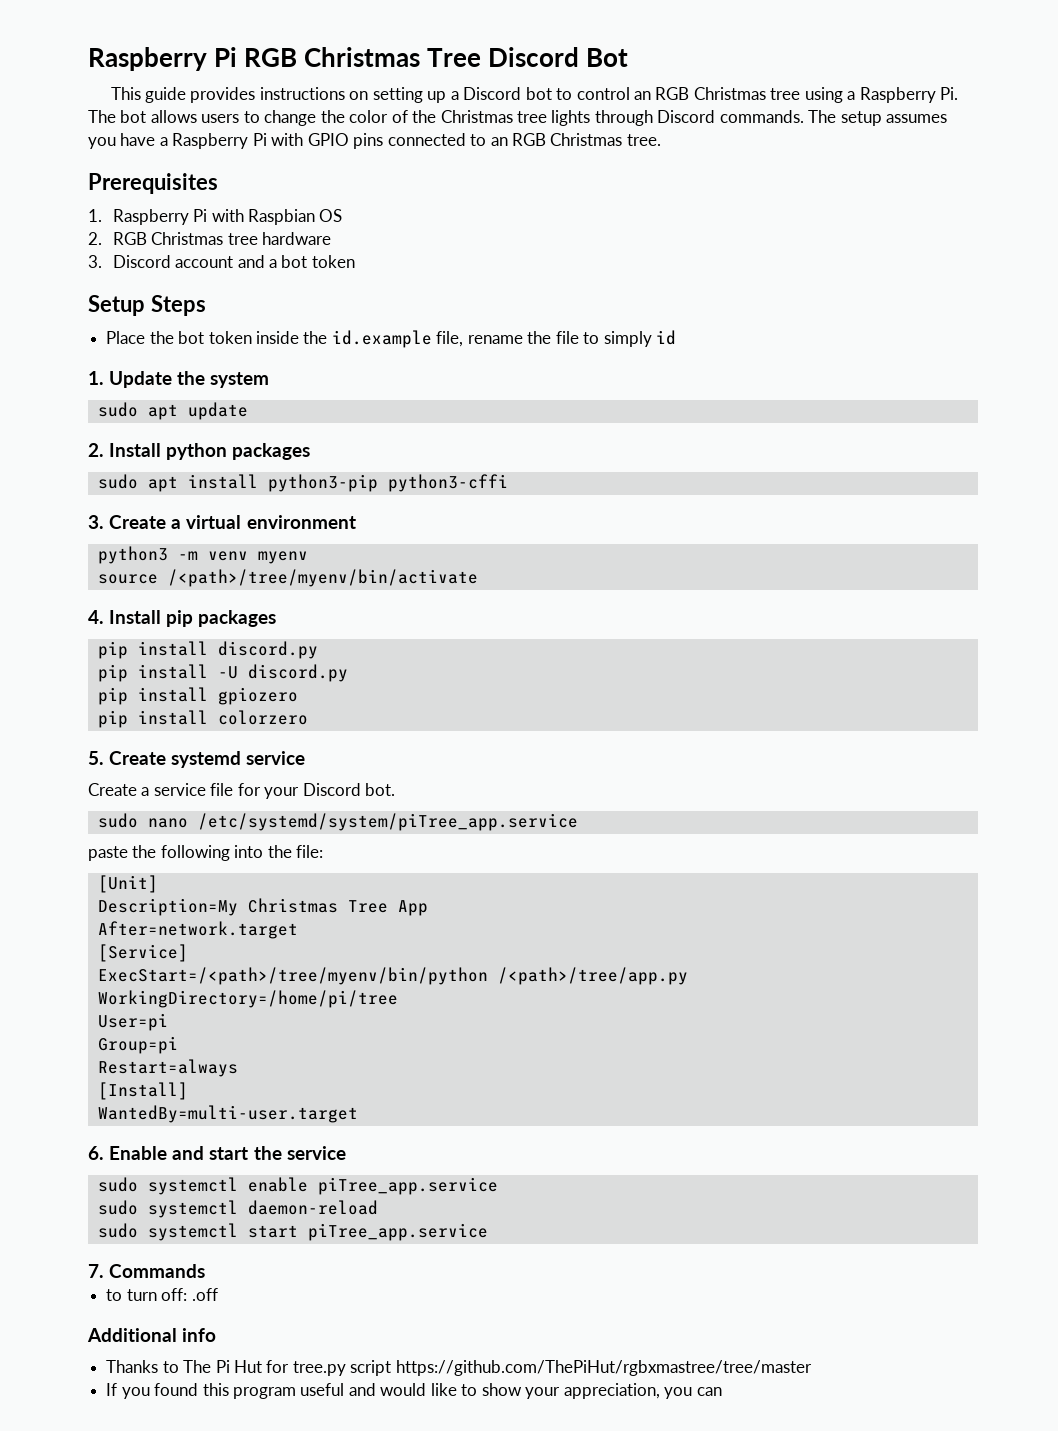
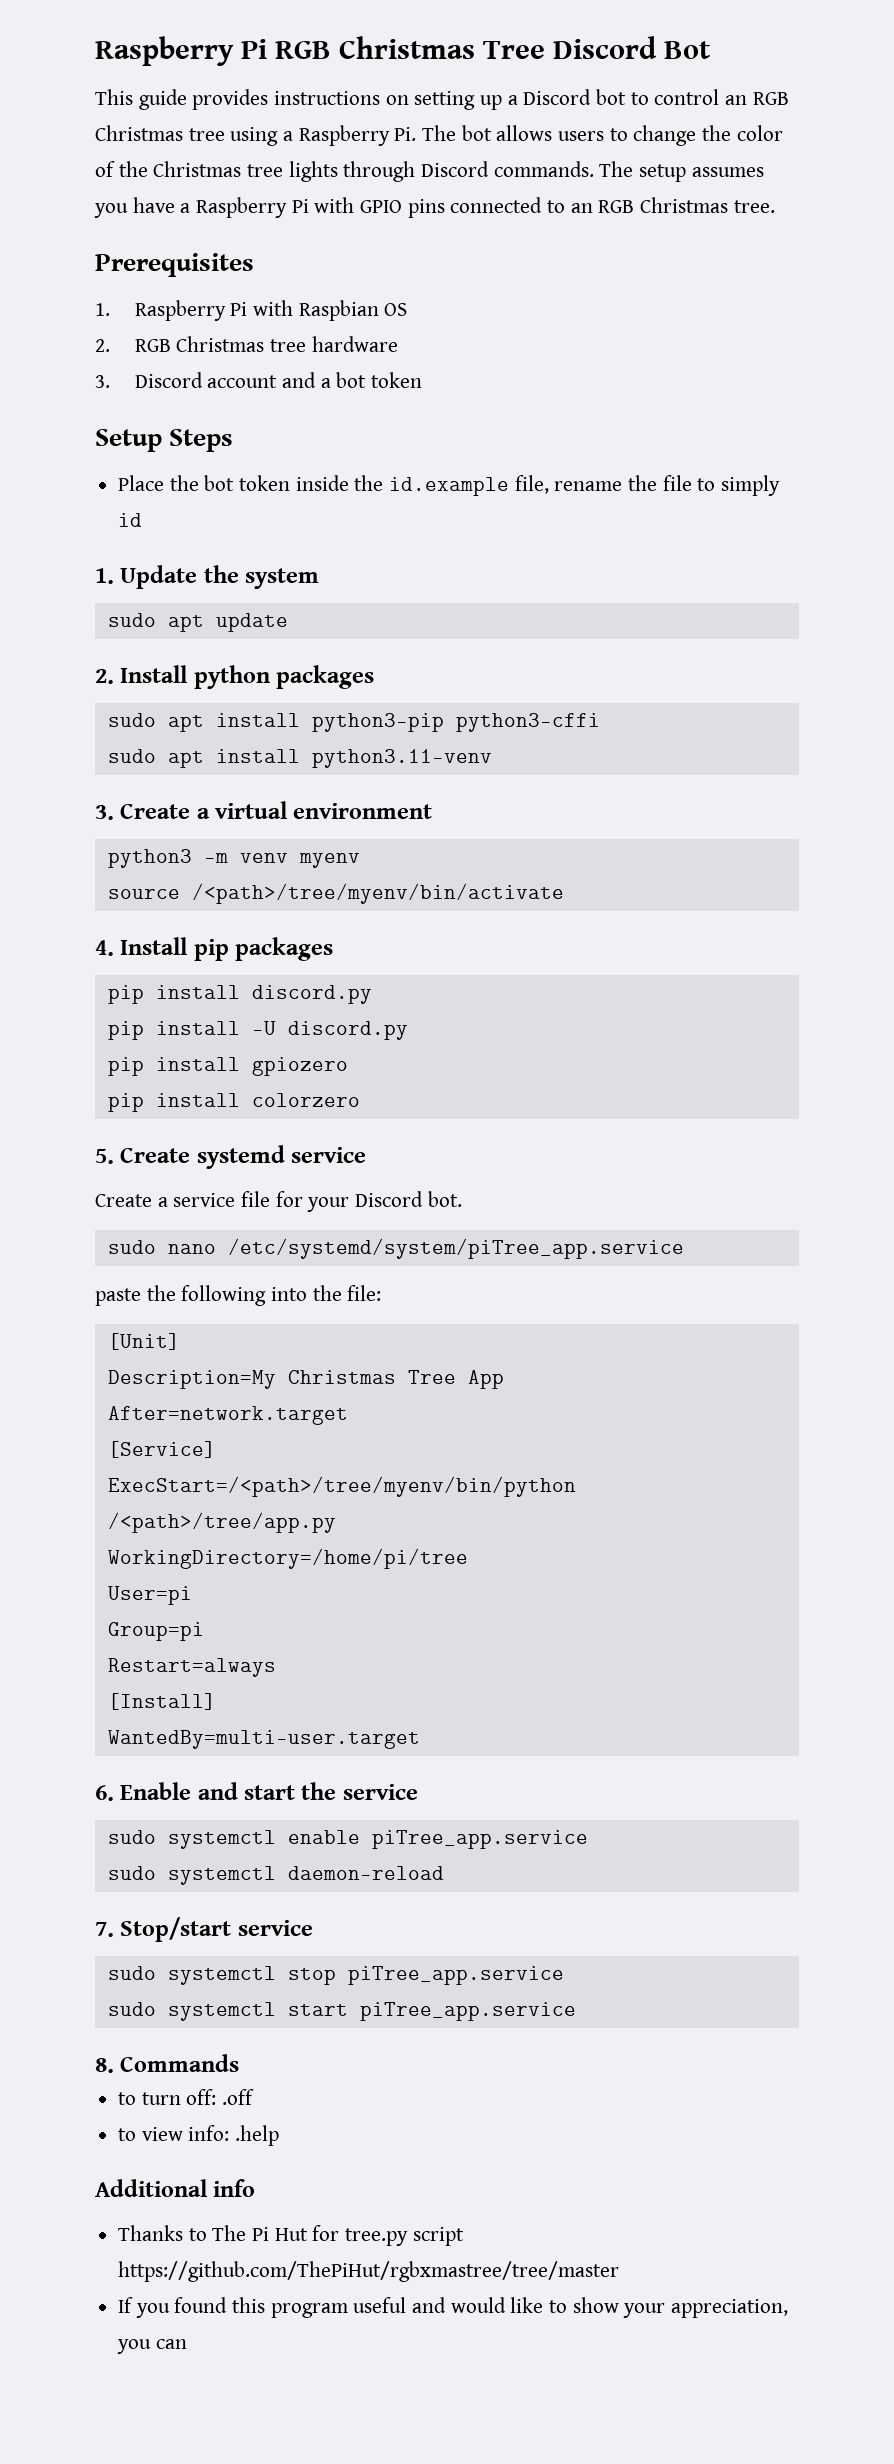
(508, 483) none -> [107,749,492,768] // sudo apt install python3.11-venv
(378, 1207) none -> [95,1917,313,1942] [107,1966,564,1985] // 7. Stop/start service // sudo systemctl stop piTree_app.service
[88,1264,104,1278] 7. -> [95,2058,114,2073] 8.
(218, 1294) none -> [118,2125,280,2146] // to view info: .help

